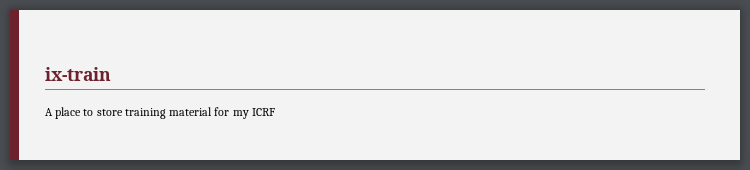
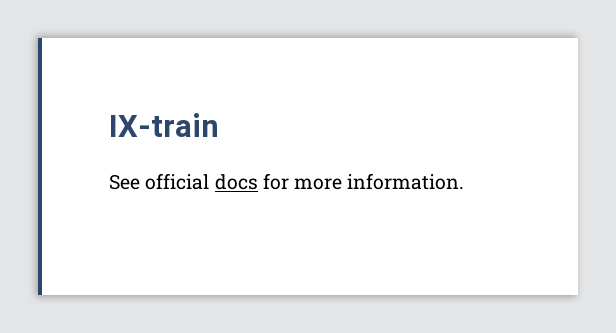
[45,67,111,81] [45,107,275,119] ix-train // A place to store training material for my ICRF -> [109,113,219,137] [109,173,465,190] IX-train // See official docs for more information.

